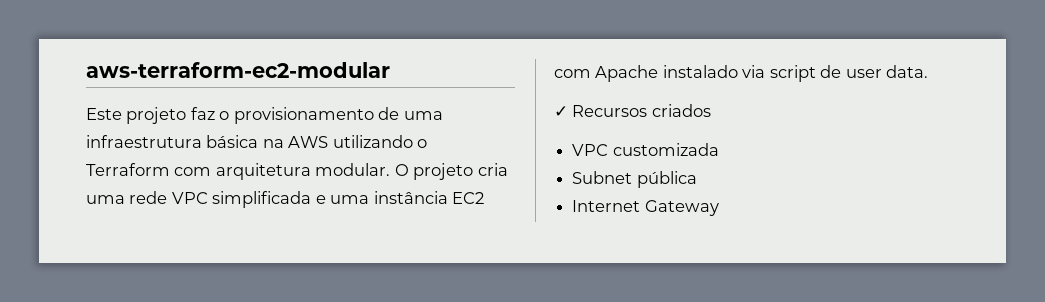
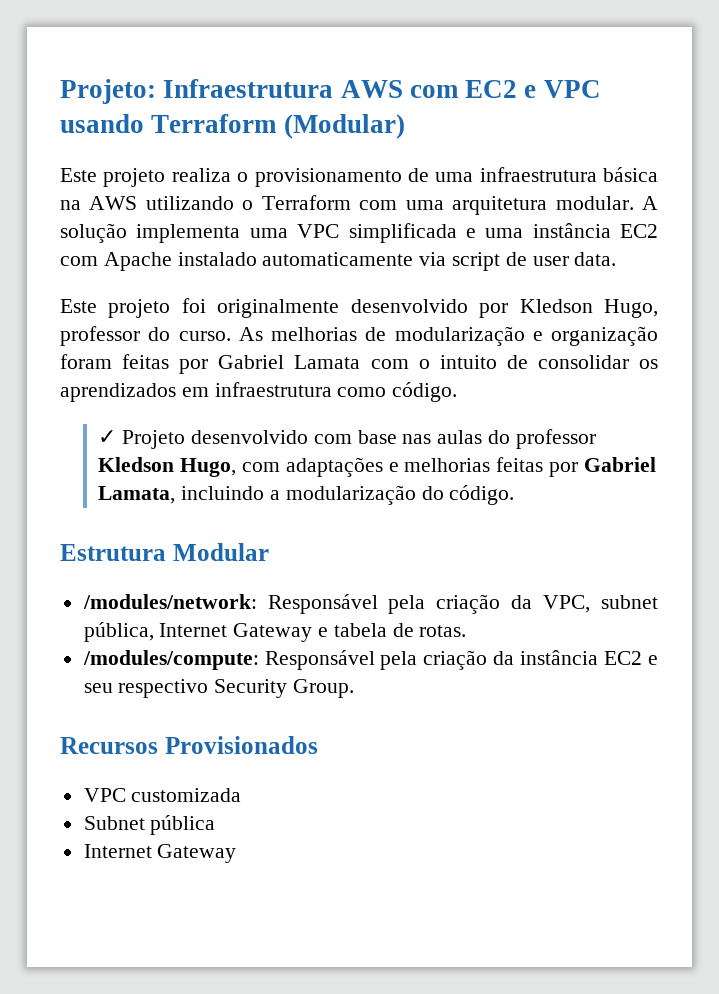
[86,62,390,78] [86,107,215,124] aws-terraform-ec2-modular // Este projeto faz -> [60,79,601,104] [60,114,405,139] [60,168,231,187] Projeto: Infraestrutura AWS com EC2 e VPC usando Terraform (Modular) // Este projeto realiza
(212, 171) none -> [405,200,444,210] uma
[394,163,508,180] [86,191,168,204] O projeto cria uma rede -> [642,196,659,210] [60,223,288,243] A solução implementa uma
(738, 71) none -> [262,252,414,266] automaticamente
[554,104,711,117] ✓ Recursos criados -> [60,298,659,318] [60,326,658,346] [60,354,659,374] [60,382,458,402] [98,429,596,449] [98,457,656,477] [98,485,515,505] [60,543,269,561] [82,594,658,614] [83,622,467,642] [82,650,658,670] [83,679,355,698] [60,736,318,754] Este projeto foi originalmente desenvolvido por Kledson Hugo, professor do curso. As melhorias de modularização e organização foram feitas por Gabriel Lamata com o intuito de consolidar os aprendizados em infraestrutura como código. // ✓ Projeto desenvolvido com base nas aulas do professor Kledson Hugo, com adaptações e melhorias feitas por Gabriel Lamata, incluindo a modularização do código. // Estrutura Modular // /modules/network: Responsável pela criação da VPC, subnet pública, Internet Gateway e tabela de rotas. // /modules/compute: Responsável pela criação da instância EC2 e seu respectivo Security Group. // Recursos Provisionados

